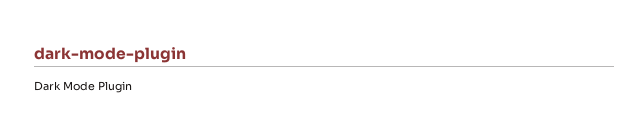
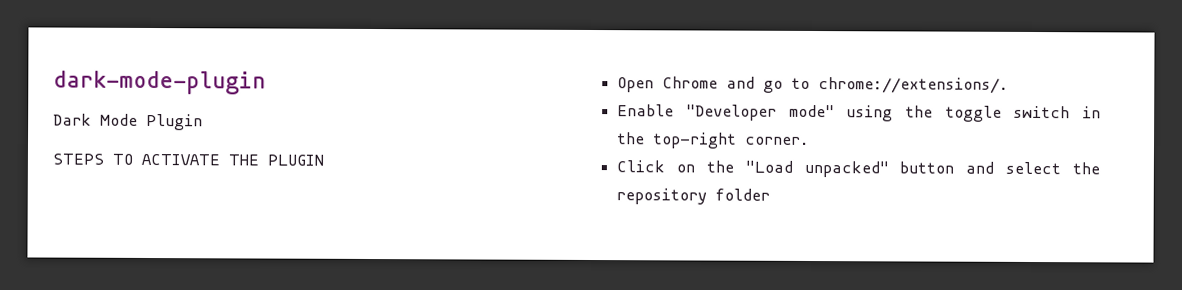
(132, 87) none -> [52,153,324,166] [617,76,1010,94] [617,104,1101,122] [617,132,811,149] [616,160,1100,178] [616,188,771,205] // STEPS TO ACTIVATE THE PLUGIN // Open Chrome and go to chrome://extensions/. // Enable "Developer mode" using the toggle switch in the top-right corner. // Click on the "Load unpacked" button and select the repository folder

